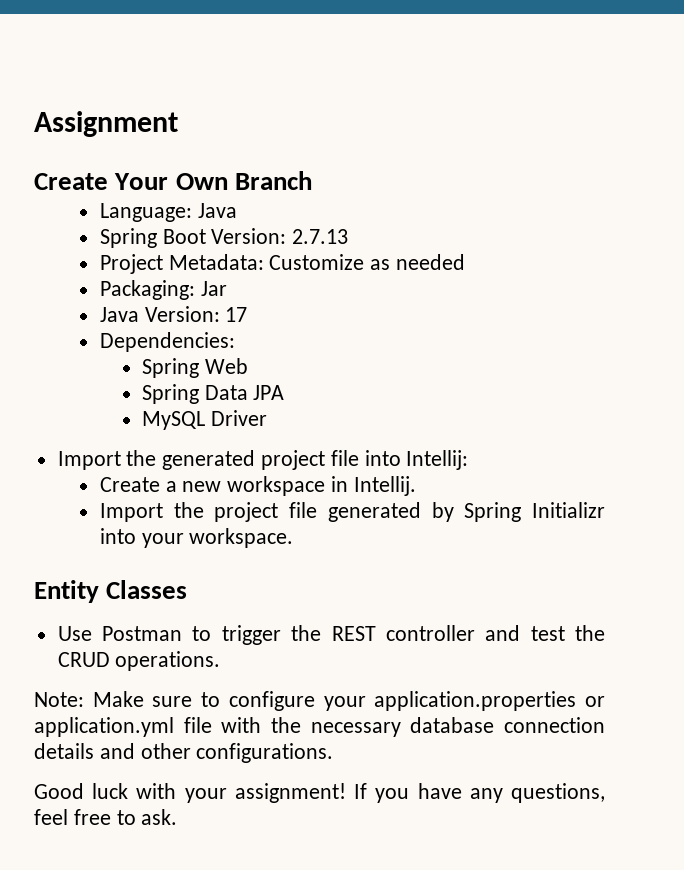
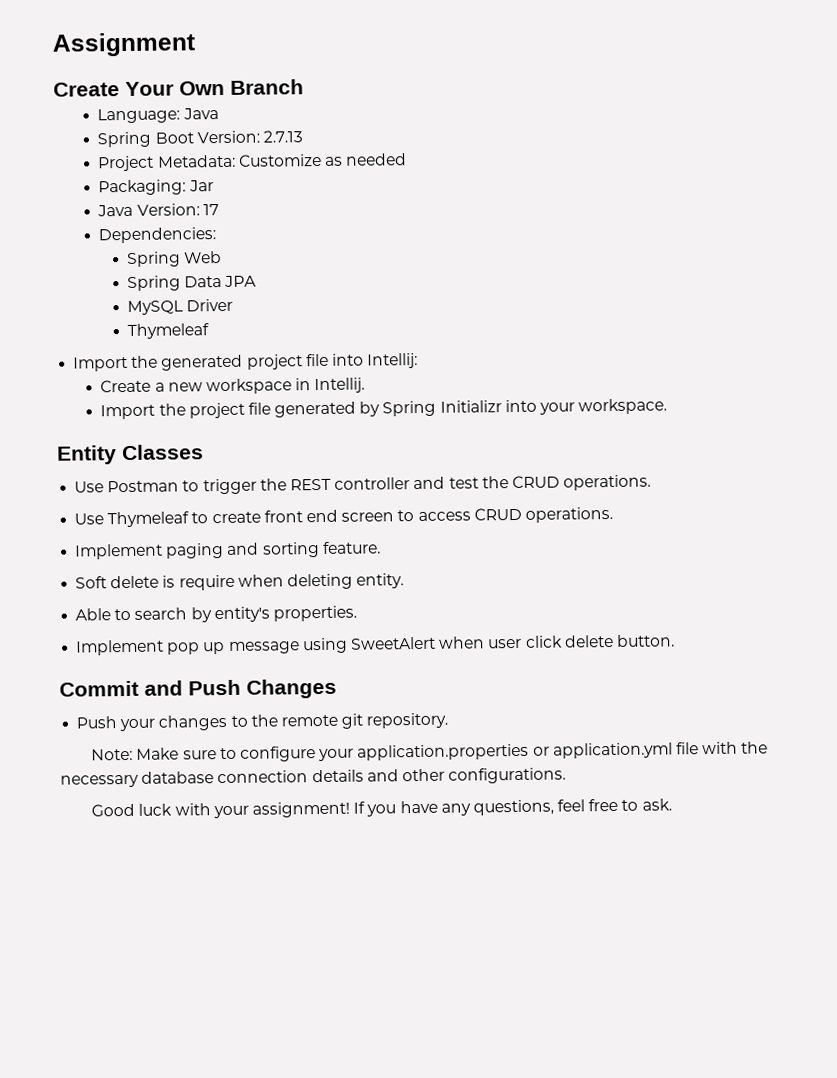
(267, 418) none -> [126,323,209,339] // Thymeleaf
(221, 661) none -> [74,506,613,528] [75,541,381,560] [75,573,405,591] [75,605,357,623] [76,634,675,656] [59,678,337,699] [76,712,449,732] // Use Thymeleaf to create front end screen to access CRUD operations. // Implement paging and sorting feature. // Soft delete is require when deleting entity. // Able to search by entity's properties. // Implement pop up message using SweetAlert when user click delete button. // Commit and Push Changes // Push your changes to the remote git repository.

